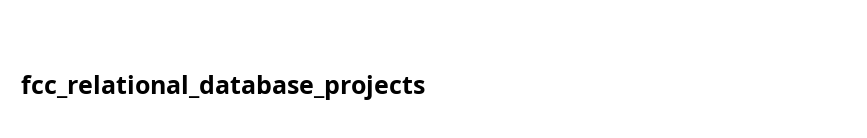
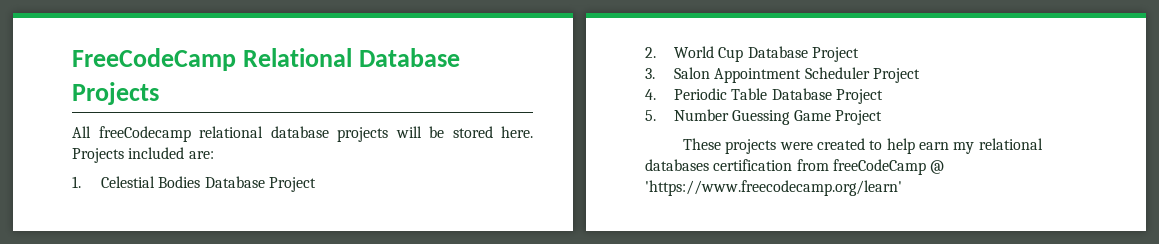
[21,75,425,100] fcc_relational_database_projects -> [72,48,461,71] [72,82,159,105] [72,126,533,142] [72,147,214,163] [72,176,317,192] [645,46,860,62] [645,67,921,83] [645,88,884,104] [645,109,883,125] [682,138,1043,154] [645,159,945,175] [645,180,902,196] FreeCodeCamp Relational Database Projects // All freeCodecamp relational database projects will be stored here. Projects included are: // 1. Celestial Bodies Database Project // 2. World Cup Database Project // 3. Salon Appointment Scheduler Project // 4. Periodic Table Database Project // 5. Number Guessing Game Project // These projects were created to help earn my relational databases certification from freeCodeCamp @ 'https://www.freecodecamp.org/learn'

